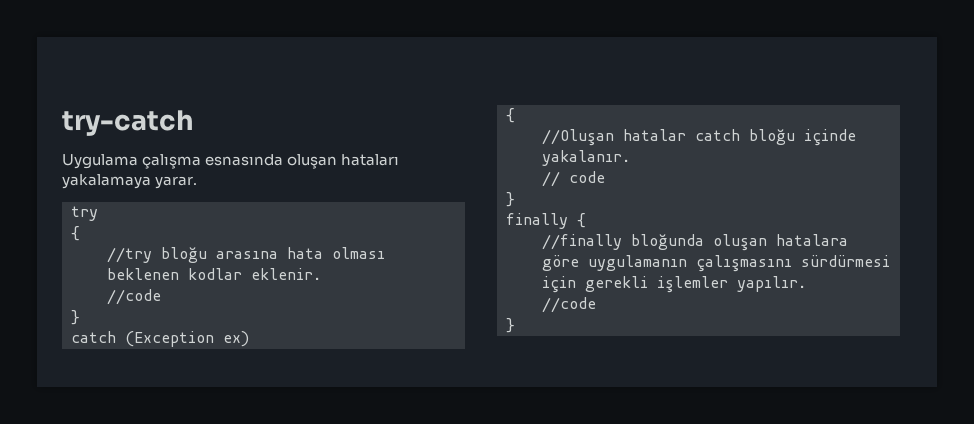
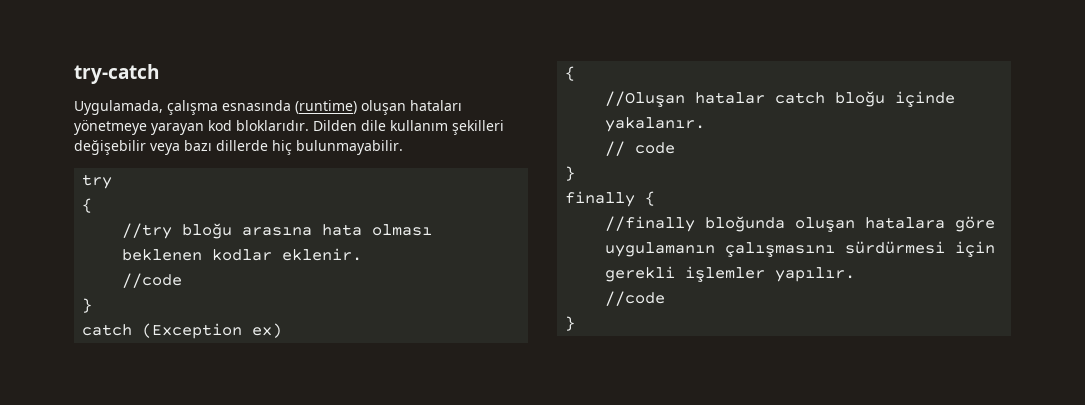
[62,154,138,169] Uygulama -> [74,100,163,115] Uygulamada,
(284, 160) none -> [295,100,357,114] (runtime)
[62,174,198,189] yakalamaya yarar. -> [74,120,504,135] [74,140,403,155] yönetmeye yarayan kod bloklarıdır. Dilden dile kullanım şekilleri değişebilir veya bazı dillerde hiç bulunmayabilir.

